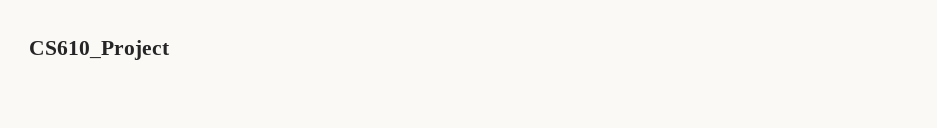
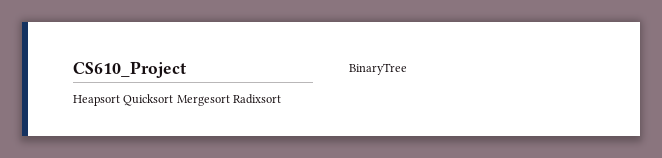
(170, 50) none -> [73,94,282,106] [349,63,407,75] // Heapsort Quicksort Mergesort Radixsort BinaryTree

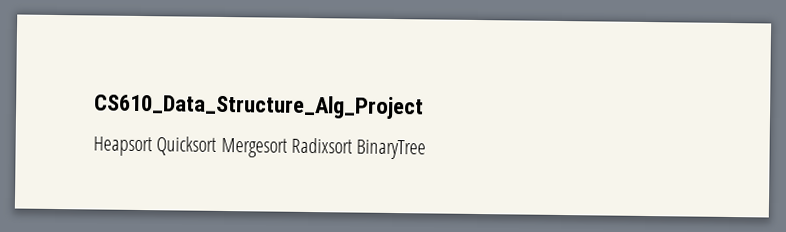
[73,61,186,78] CS610_Project -> [93,93,424,120] CS610_Data_Structure_Alg_Project

